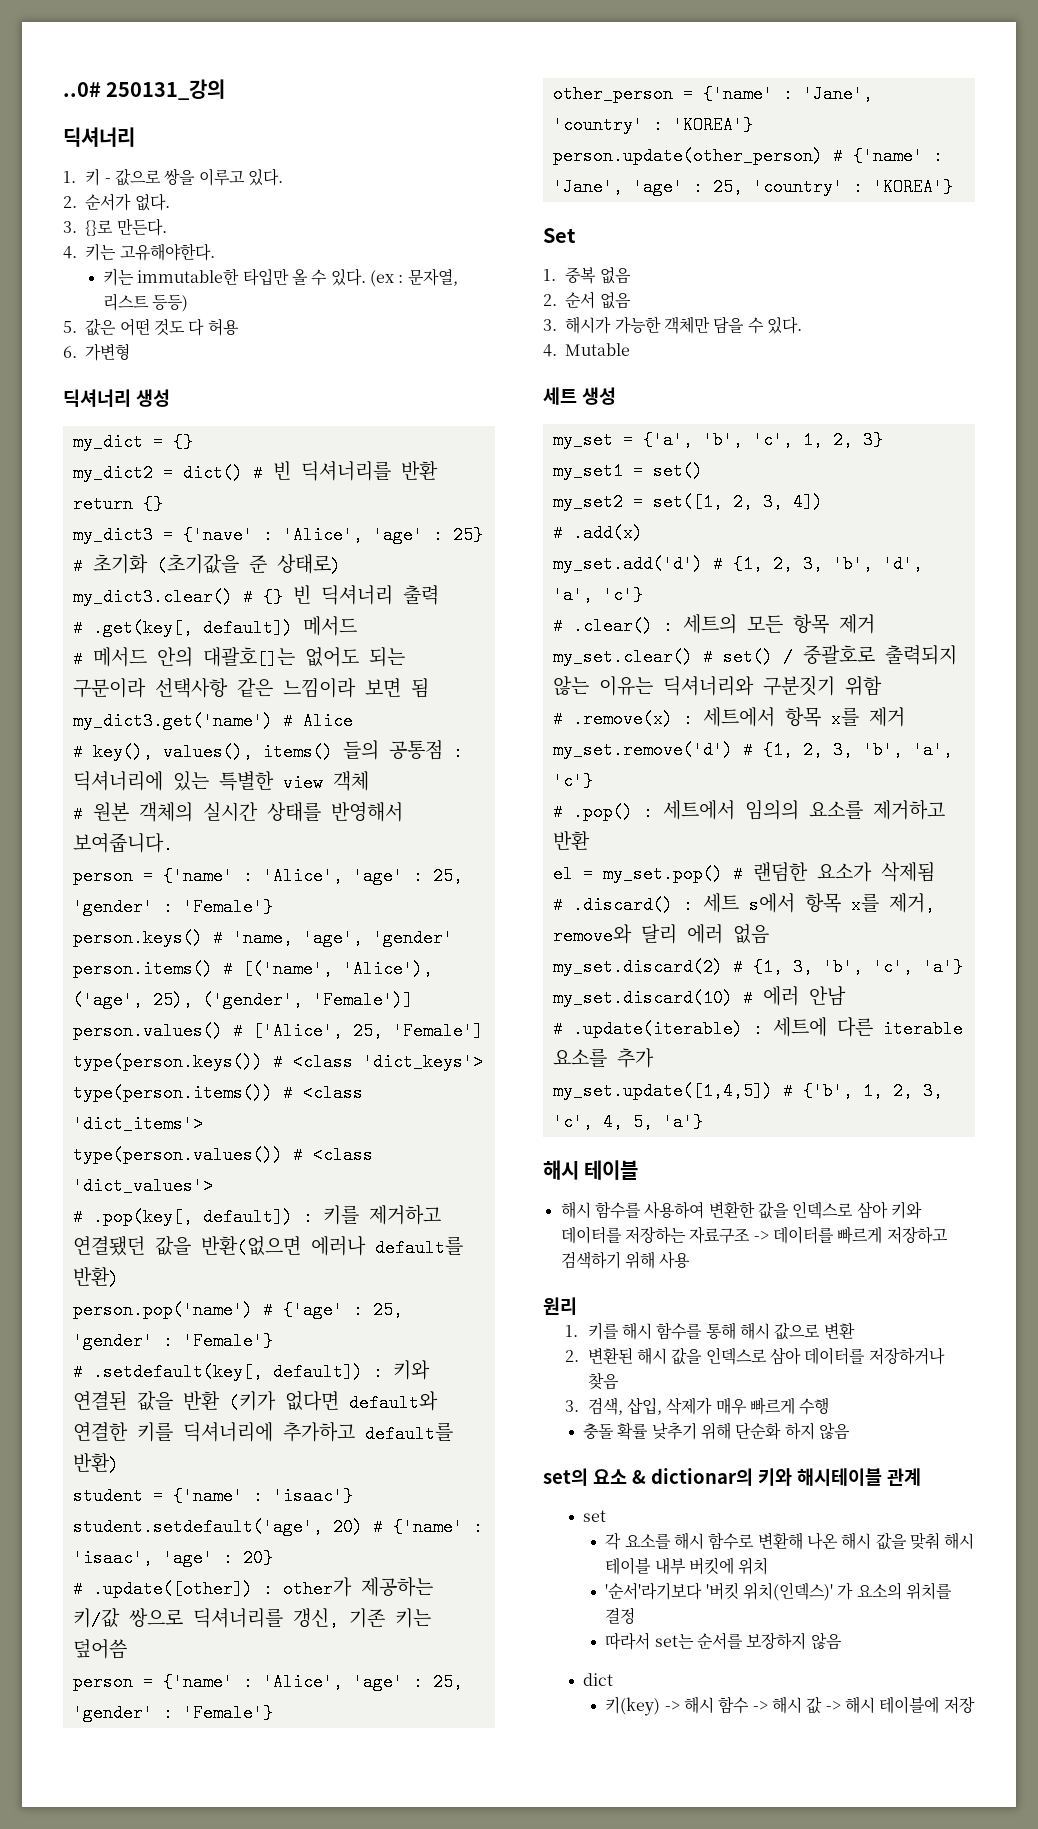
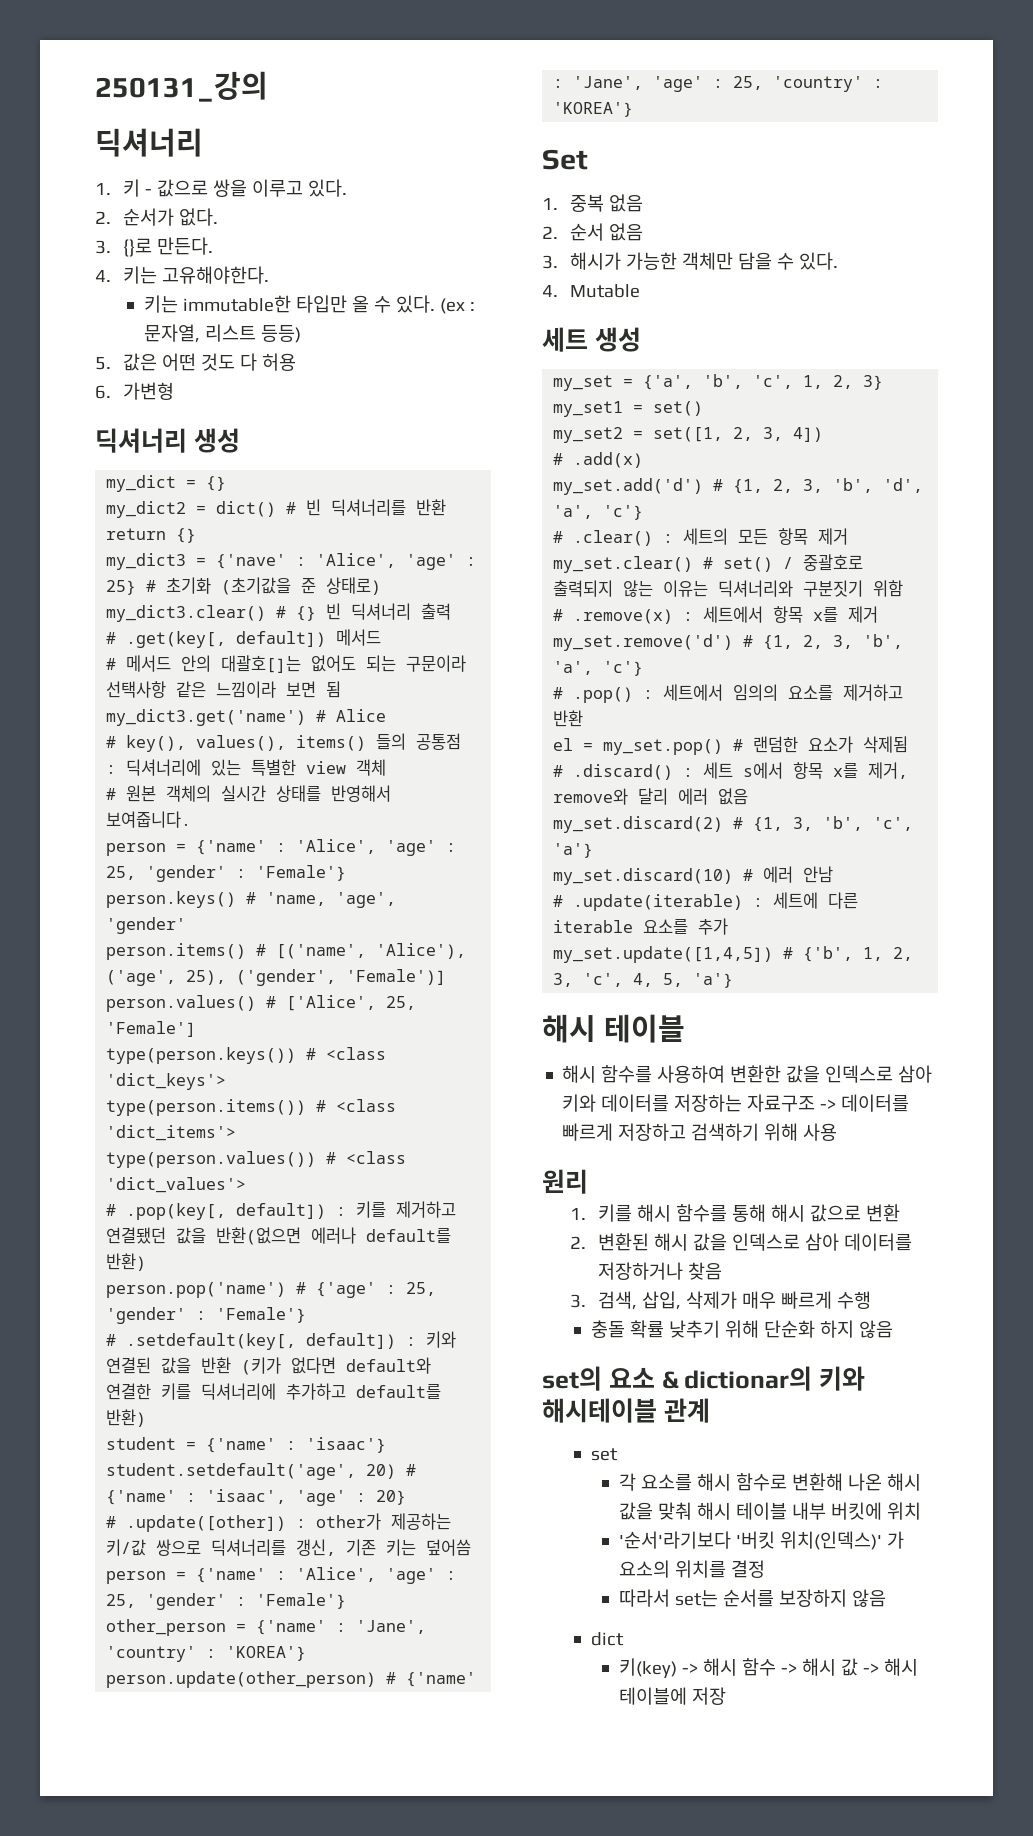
[63,82,101,97] ..0# -> (95, 86) none

